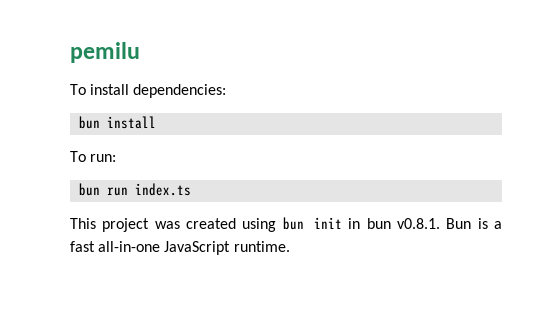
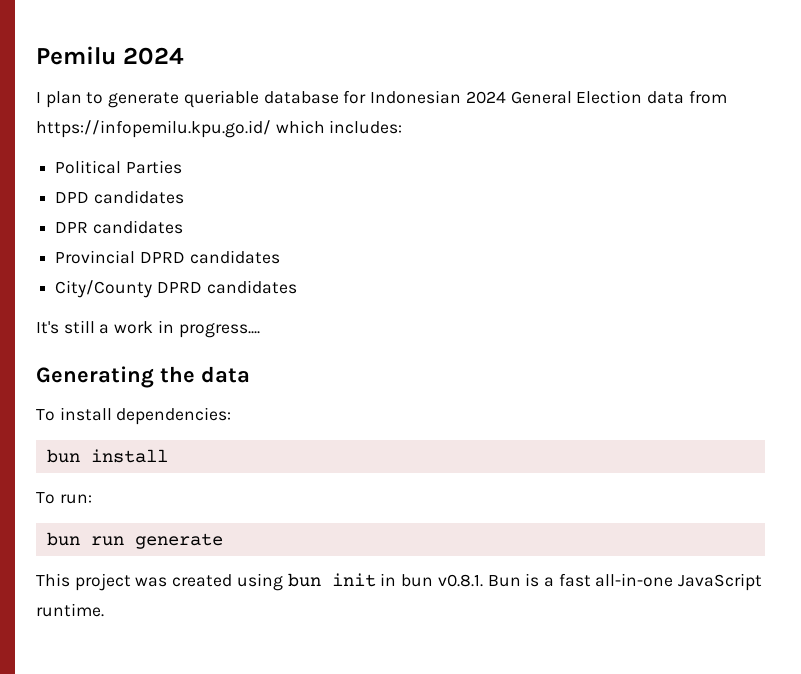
[70,42,140,63] pemilu -> [36,46,184,65] [36,90,727,108] [36,120,403,138] [55,160,182,174] [55,190,184,204] [55,220,183,234] [55,250,280,264] [55,280,297,298] [36,320,260,338] [36,366,250,388] Pemilu 2024 // I plan to generate queriable database for Indonesian 2024 General Election data from https://infopemilu.kpu.go.id/ which includes: // Political Parties // DPD candidates // DPR candidates // Provincial DPRD candidates // City/County DPRD candidates // It's still a work in progress.... // Generating the data
[135,183,192,196] index.ts -> [134,533,223,549] generate

